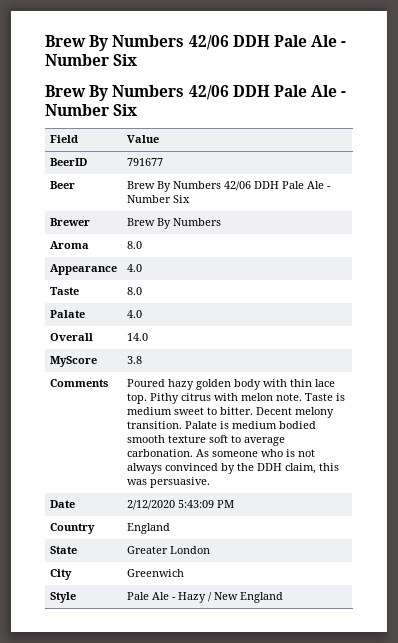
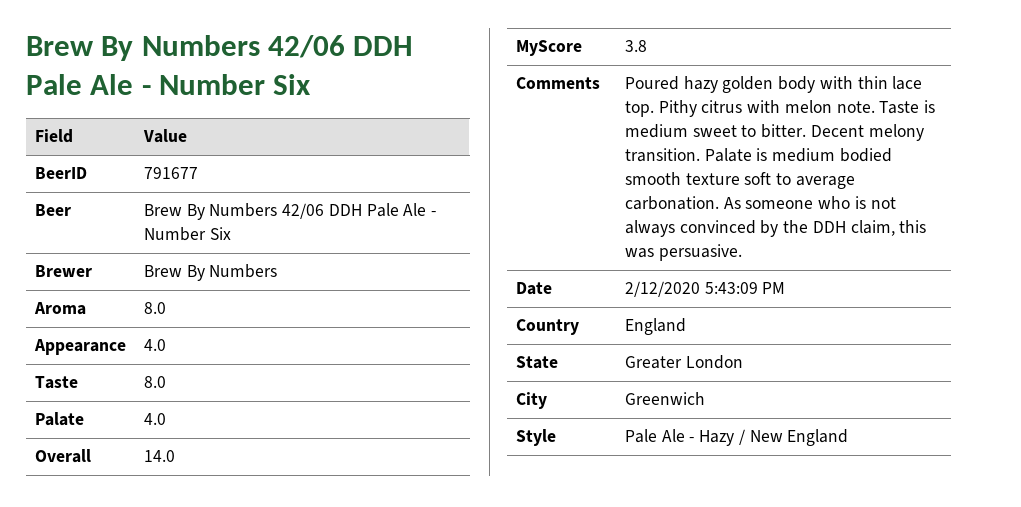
[45,85,347,101] [45,104,138,116] // Brew By Numbers 42/06 DDH Pale Ale - Number Six -> (311, 84) none

